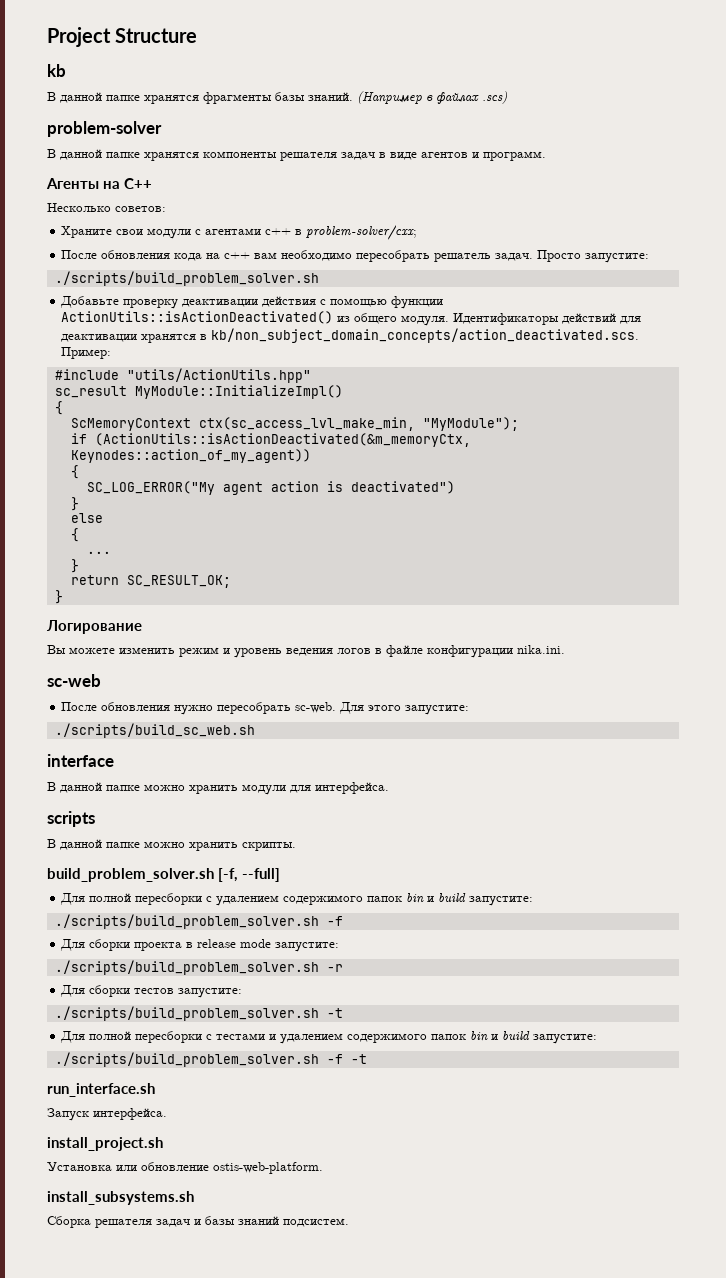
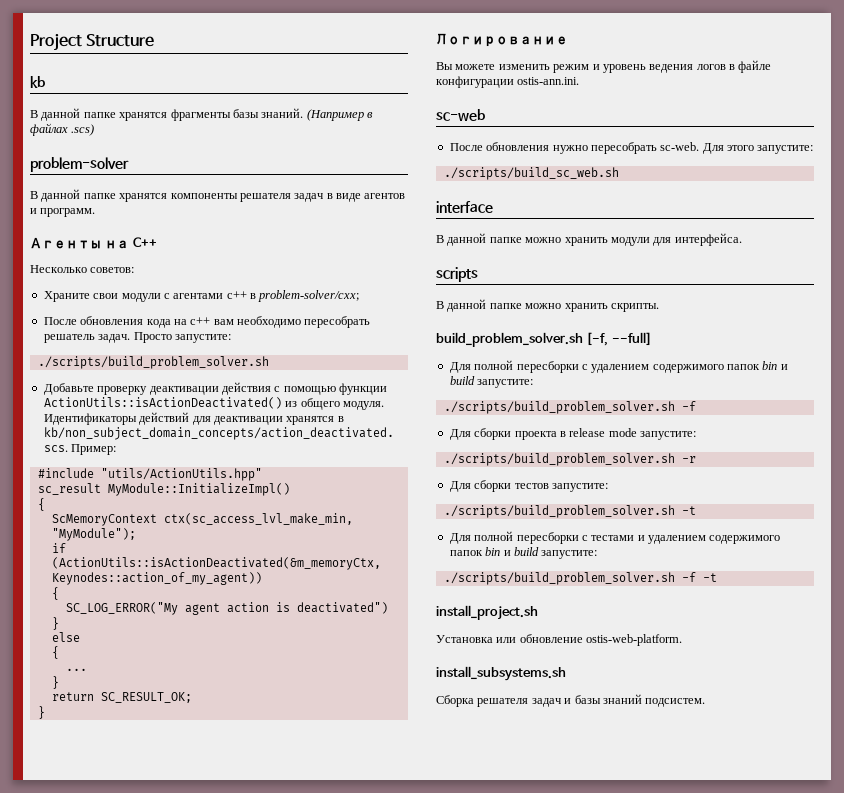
[517,645,565,654] nika.ini. -> [517,77,580,85] ostis-ann.ini.
[47,1083,155,1097] [47,1108,167,1121] // run_interface.sh // Запуск интерфейса. -> (717, 577) none

